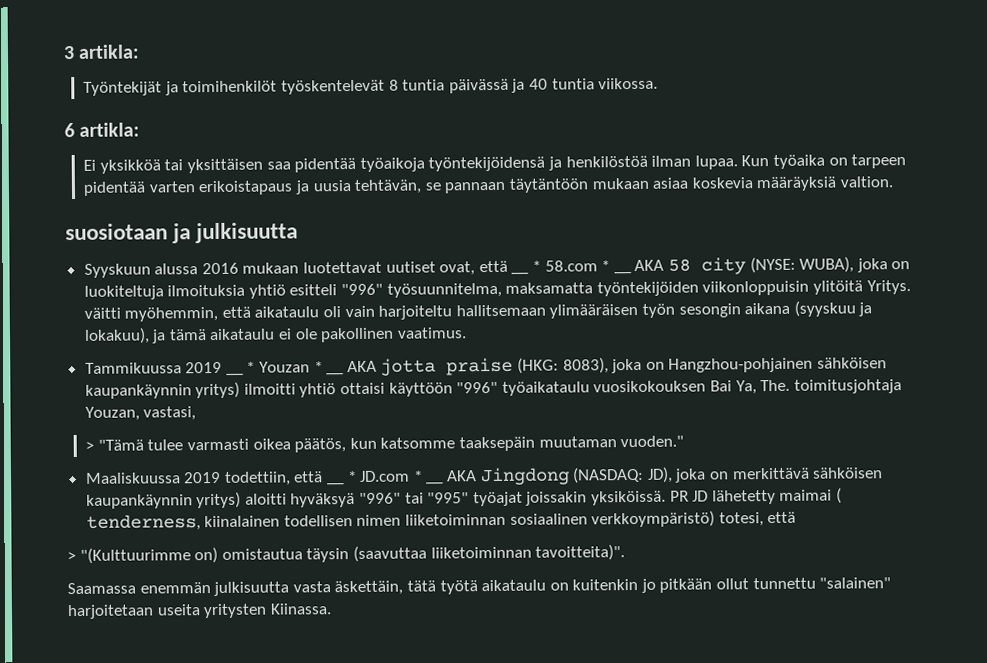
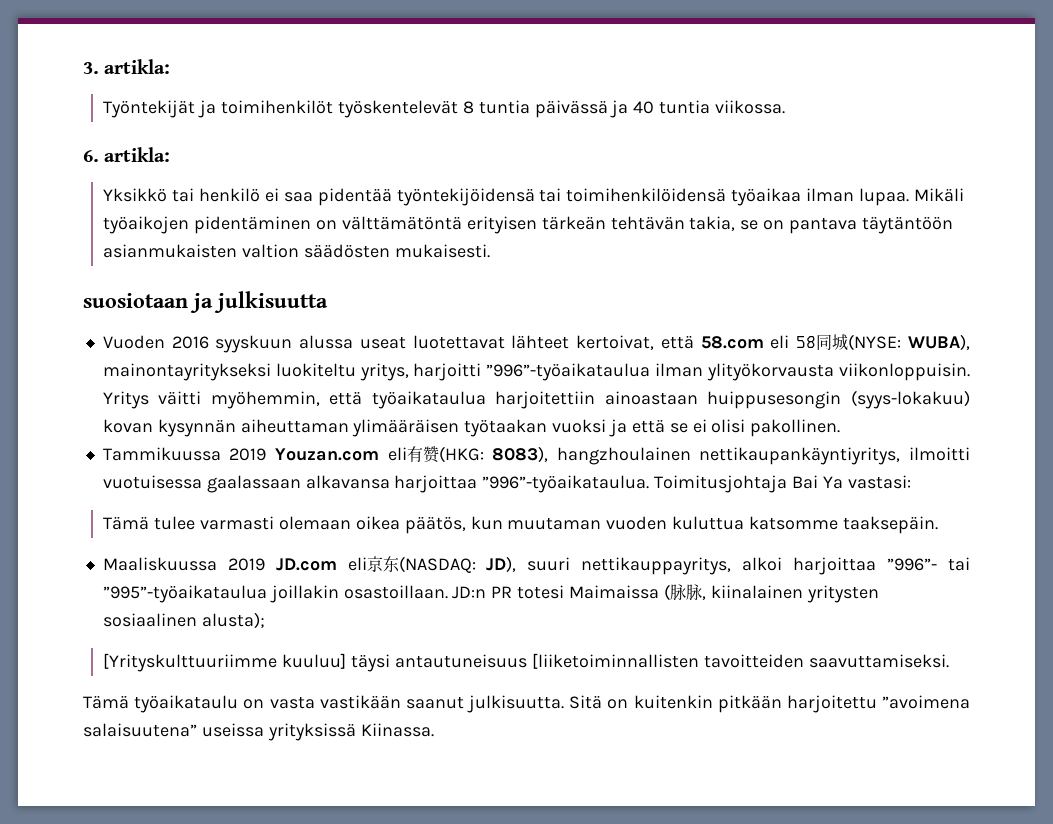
[63,45,75,60] 3 -> [83,62,99,74] 3.
[64,122,141,138] [83,154,907,174] [83,176,893,196] [65,222,299,244] [83,260,632,278] [634,256,911,275] [83,280,911,300] [83,300,873,322] [83,327,467,344] [84,357,887,376] [84,379,902,399] [84,406,197,421] [85,439,144,451] 6 artikla: // Ei yksikköä tai yksittäisen saa pidentää työaikoja työntekijöidensä ja henkilöstöä ilman lupaa. Kun työaika on tarpeen pidentää varten erikoistapaus ja uusia tehtävän, se pannaan täytäntöön mukaan asiaa koskevia määräyksiä valtion. // suosiotaan ja julkisuutta // Syyskuun alussa 2016 mukaan luotettavat uutiset ovat, että __ * 58.com * __ AKA 58 city (NYSE: WUBA), joka on luokiteltuja ilmoituksia yhtiö esitteli "996" työsuunnitelma, maksamatta työntekijöiden viikonloppuisin ylitöitä Yritys. väitti myöhemmin, että aikataulu oli vain harjoiteltu hallitsemaan ylimääräisen työn sesongin aikana (syyskuu ja lokakuu), ja tämä aikataulu ei ole pakollinen vaatimus. // Tammikuussa 2019 __ * Youzan * __ AKA jotta praise (HKG: 8083), joka on Hangzhou-pohjainen sähköisen kaupankäynnin yritys) ilmoitti yhtiö ottaisi käyttöön "996" työaikataulu vuosikokouksen Bai Ya, The. toimitusjohtaja Youzan, vastasi, // > "Tämä -> [83,147,171,162] [103,188,964,206] [103,216,953,234] [103,244,490,258] [83,291,328,313] [102,334,970,353] [102,363,970,381] [102,390,970,409] [102,419,841,437] [102,445,971,465] [102,475,911,493] [103,516,150,530] 6. artikla: // Yksikkö tai henkilö ei saa pidentää työntekijöidensä tai toimihenkilöidensä työaikaa ilman lupaa. Mikäli työaikojen pidentäminen on välttämätöntä erityisen tärkeän tehtävän takia, se on pantava täytäntöön asianmukaisten valtion säädösten mukaisesti. // suosiotaan ja julkisuutta // Vuoden 2016 syyskuun alussa useat luotettavat lähteet kertoivat, että 58.com eli 58同城(NYSE: WUBA), mainontayritykseksi luokiteltu yritys, harjoitti ”996”-työaikataulua ilman ylityökorvausta viikonloppuisin. Yritys väitti myöhemmin, että työaikataulua harjoitettiin ainoastaan huippusesongin (syys-lokakuu) kovan kysynnän aiheuttaman ylimääräisen työtaakan vuoksi ja että se ei olisi pakollinen. // Tammikuussa 2019 Youzan.com eli有赞(HKG: 8083), hangzhoulainen nettikaupankäyntiyritys, ilmoitti vuotuisessa gaalassaan alkavansa harjoittaa ”996”-työaikataulua. Toimitusjohtaja Bai Ya vastasi: // Tämä
(250, 444) none -> [278,516,351,530] olemaan
[380,435,685,452] [85,466,884,486] [85,487,842,509] [85,510,797,531] [67,544,626,564] [67,577,892,597] [67,603,268,620] katsomme taaksepäin muutaman vuoden." // Maaliskuussa 2019 todettiin, että __ * JD.com * __ AKA Jingdong (NASDAQ: JD), joka on merkittävä sähköisen kaupankäynnin yritys) aloitti hyväksyä "996" tai "995" työajat joissakin yksiköissä. PR JD lähetetty maimai ( tenderness, kiinalainen todellisen nimen liiketoiminnan sosiaalinen verkkoympäristö) totesi, että // > "(Kulttuurimme on) omistautua täysin (saavuttaa liiketoiminnan tavoitteita)". // Saamassa enemmän julkisuutta vasta äskettäin, tätä työtä aikataulu on kuitenkin jo pitkään ollut tunnettu "salainen" harjoitetaan useita yritysten -> [507,516,938,534] [102,556,970,575] [102,584,879,603] [102,612,265,629] [103,653,949,672] [83,695,970,713] [83,723,356,741] muutaman vuoden kuluttua katsomme taaksepäin. // Maaliskuussa 2019 JD.com eli京东(NASDAQ: JD), suuri nettikauppayritys, alkoi harjoittaa ”996”- tai ”995”-työaikataulua joillakin osastoillaan. JD:n PR totesi Maimaissa (脉脉, kiinalainen yritysten sosiaalinen alusta); // [Yrityskulttuuriimme kuuluu] täysi antautuneisuus [liiketoiminnallisten tavoitteiden saavuttamiseksi. // Tämä työaikataulu on vasta vastikään saanut julkisuutta. Sitä on kuitenkin pitkään harjoitettu ”avoimena salaisuutena” useissa yrityksissä

